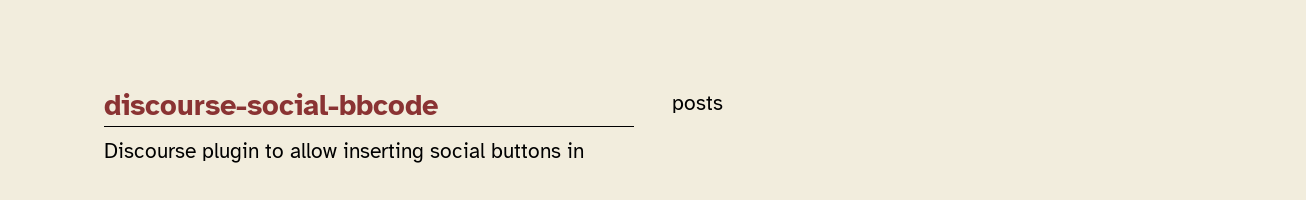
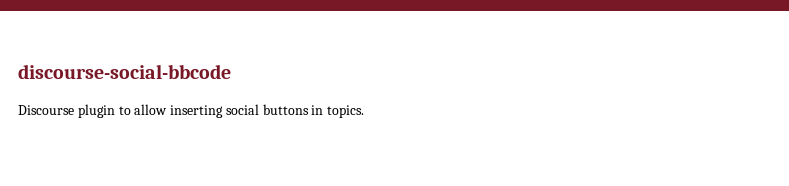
[672,96,723,113] posts -> [327,105,365,118] topics.

